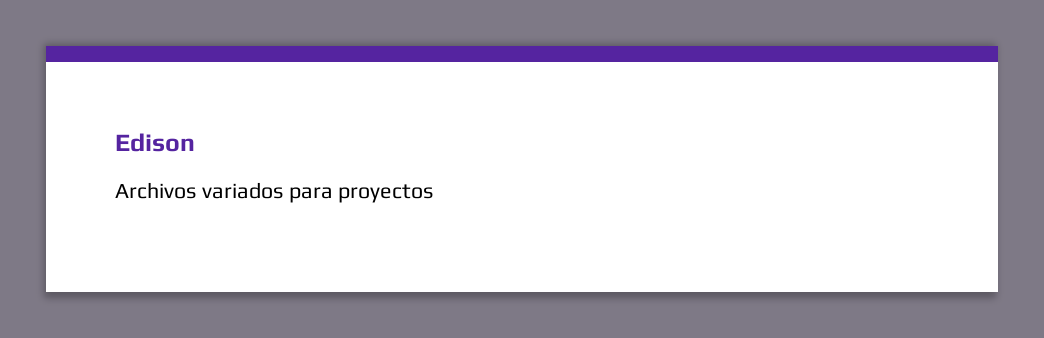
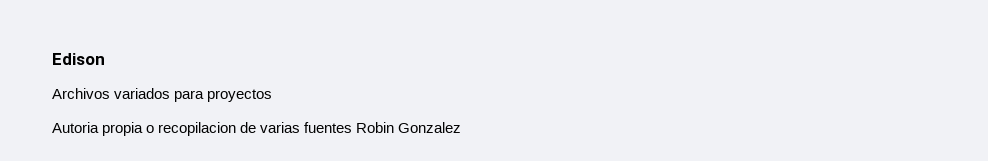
(434, 193) none -> [52,122,462,136] // Autoria propia o recopilacion de varias fuentes Robin Gonzalez

